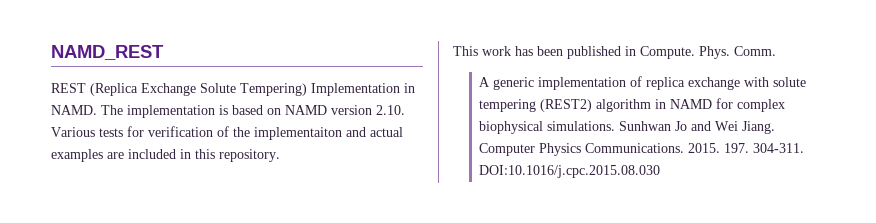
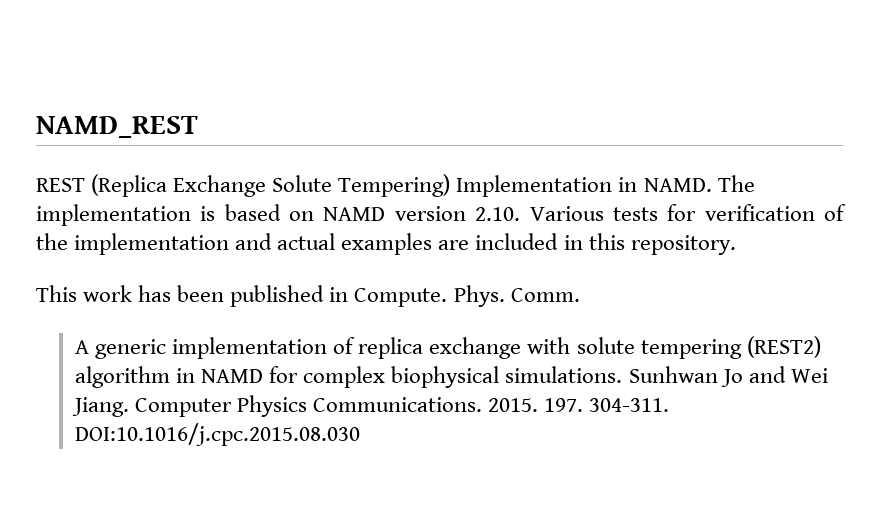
[254,127,342,140] implementaiton -> [74,233,230,255] implementation

